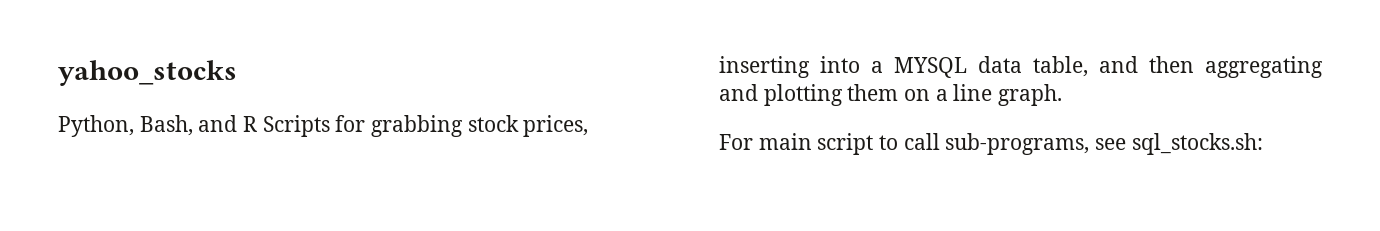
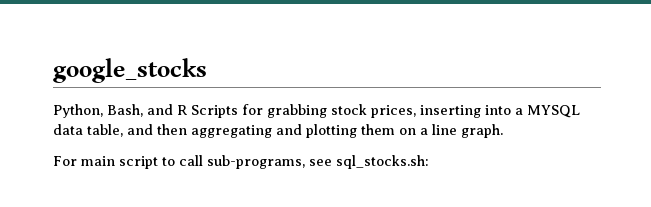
[58,60,237,86] yahoo_stocks -> [53,58,207,83] google_stocks

